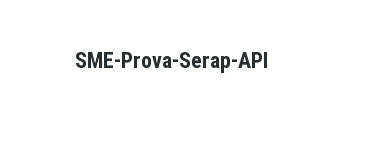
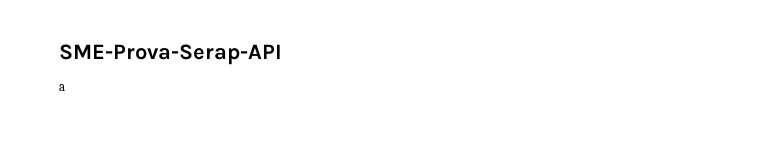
(268, 62) none -> [59,84,65,91] // a

